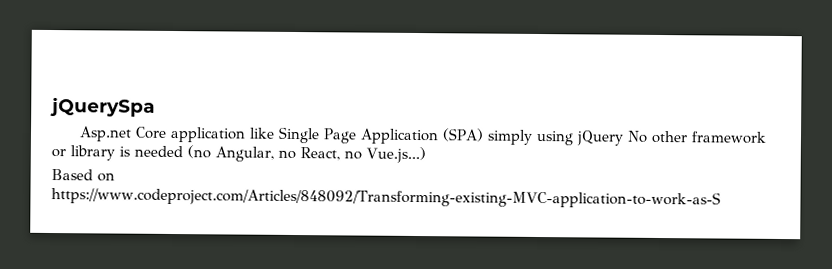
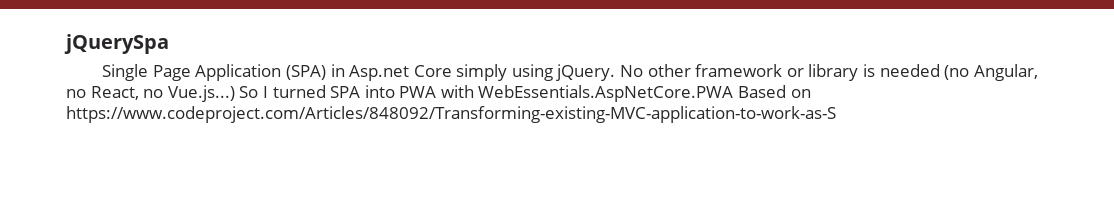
[79,126,276,143] Asp.net Core application like -> (169, 44) none
(485, 135) none -> [330,64,452,81] in Asp.net Core
[576,130,625,146] jQuery -> [556,64,616,81] jQuery.
(426, 155) // -> [239,85,734,102] So I turned SPA into PWA with WebEssentials.AspNetCore.PWA

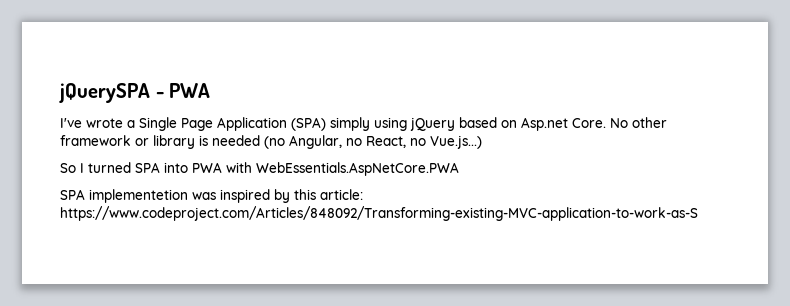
[64,34,169,54] [102,64,616,81] jQuerySpa // Single Page Application (SPA) in Asp.net Core simply using jQuery. -> [59,83,211,103] [60,117,606,131] jQuerySPA - PWA // I've wrote a Single Page Application (SPA) simply using jQuery based on Asp.net Core.
(235, 93) none -> (482, 142) //
[738,85,811,98] Based on -> [60,189,363,203] // SPA implementetion was inspired by this article:

